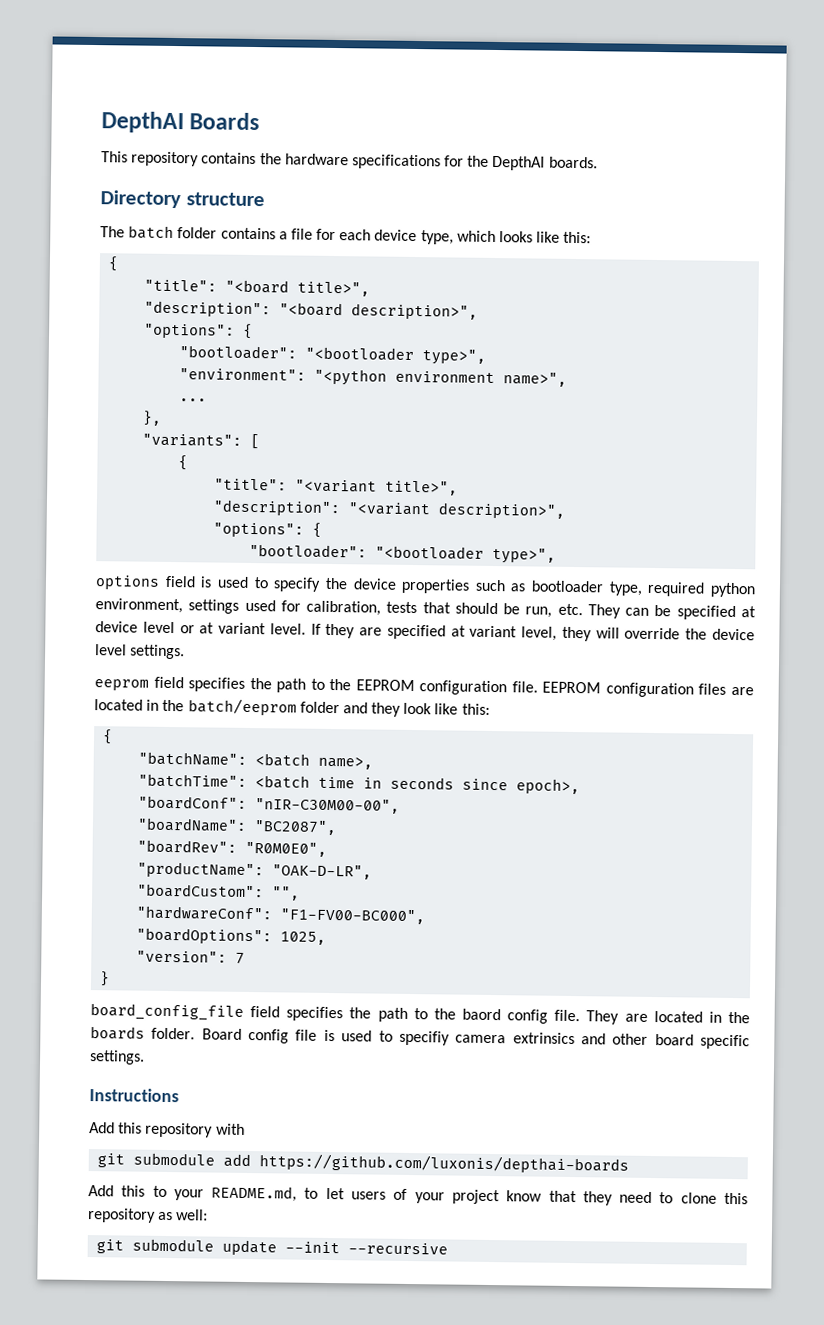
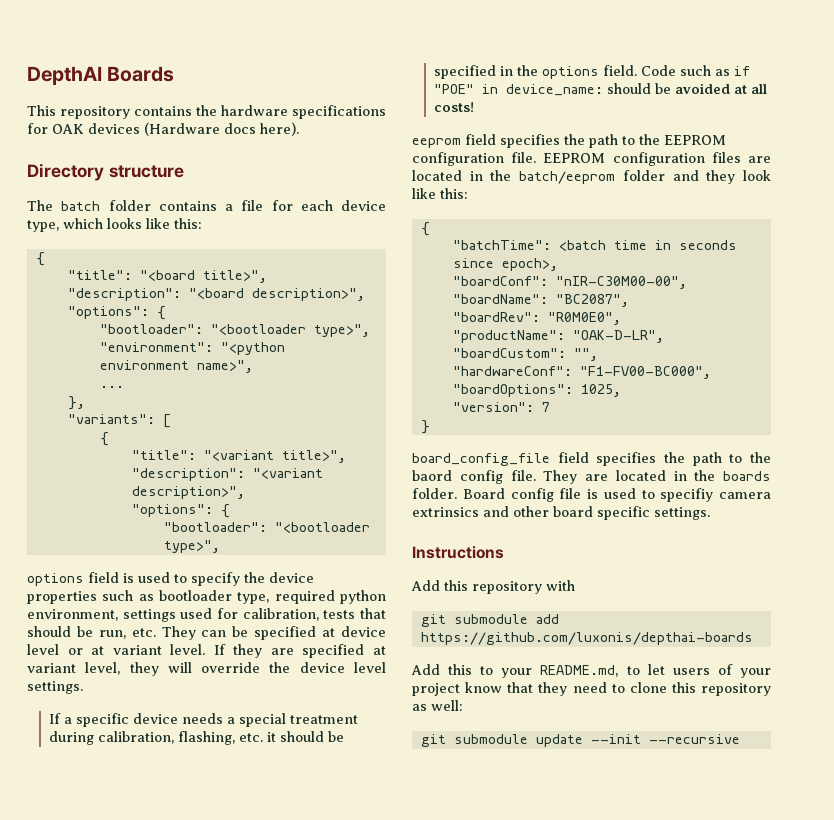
[467,155,598,171] the DepthAI boards. -> [52,122,299,136] OAK devices (Hardware docs here).
(186, 652) none -> [48,713,358,727] [48,731,344,745] [433,65,750,79] [433,83,767,96] [433,102,474,112] // If a specific device needs a special treatment during calibration, flashing, etc. it should be specified in the options field. Code such as if "POE" in device_name: should be avoided at all costs!
[138,751,374,770] // "batchName": <batch name>, -> (430, 229) none

